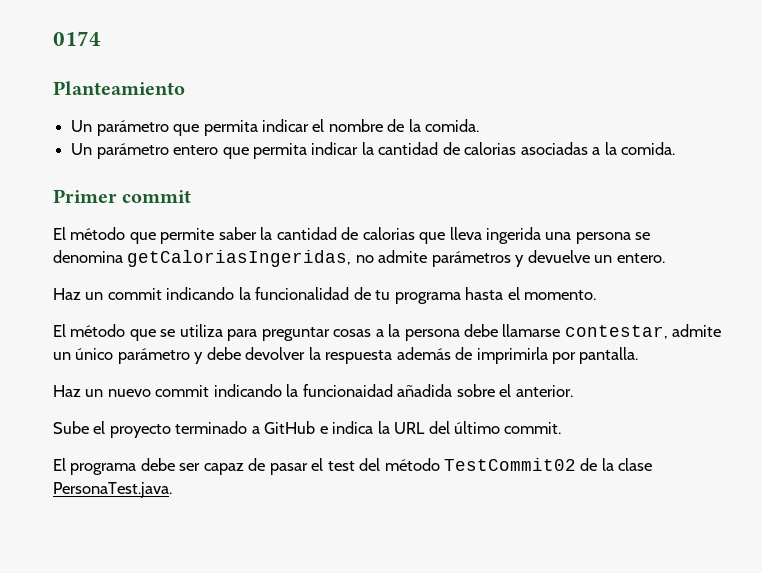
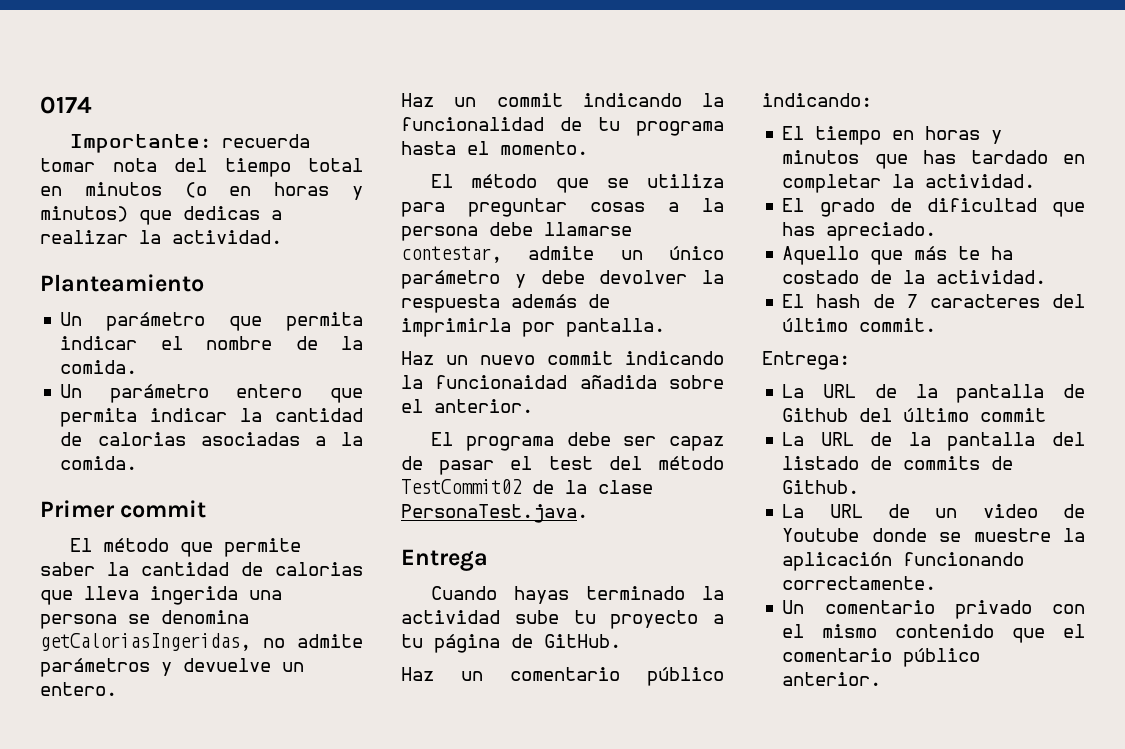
(101, 38) none -> [70,134,311,153] [40,158,363,177] [40,182,364,200] [40,206,282,225] [40,230,282,244] // Importante: recuerda tomar nota del tiempo total en minutos (o en horas y minutos) que dedicas a realizar la actividad.
[53,421,562,438] // Sube el proyecto terminado a GitHub e indica la URL del último commit. -> (533, 406) none
(172, 490) none -> [401,549,488,571] [431,586,724,604] [401,610,724,629] [401,634,621,653] [401,667,724,686] [762,93,872,107] [782,126,1003,145] [782,150,1085,169] [782,174,1036,193] [782,198,1085,217] [782,222,937,241] [782,246,1014,265] [782,270,1047,284] [782,294,1085,308] [782,318,937,332] [762,351,850,370] [782,384,1085,403] [782,408,1047,422] [782,432,1085,451] [782,456,1014,470] [782,480,860,494] [782,504,1085,518] [782,528,1085,542] [782,552,1025,571] [782,576,937,590] [782,600,1085,619] [782,624,1085,643] [782,648,981,667] [782,672,882,686] // Entrega // Cuando hayas terminado la actividad sube tu proyecto a tu página de GitHub. // Haz un comentario público indicando: // El tiempo en horas y minutos que has tardado en completar la actividad. // El grado de dificultad que has apreciado. // Aquello que más te ha costado de la actividad. // El hash de 7 caracteres del último commit. // Entrega: // La URL de la pantalla de Github del último commit // La URL de la pantalla del listado de commits de Github. // La URL de un video de Youtube donde se muestre la aplicación funcionando correctamente. // Un comentario privado con el mismo contenido que el comentario público anterior.

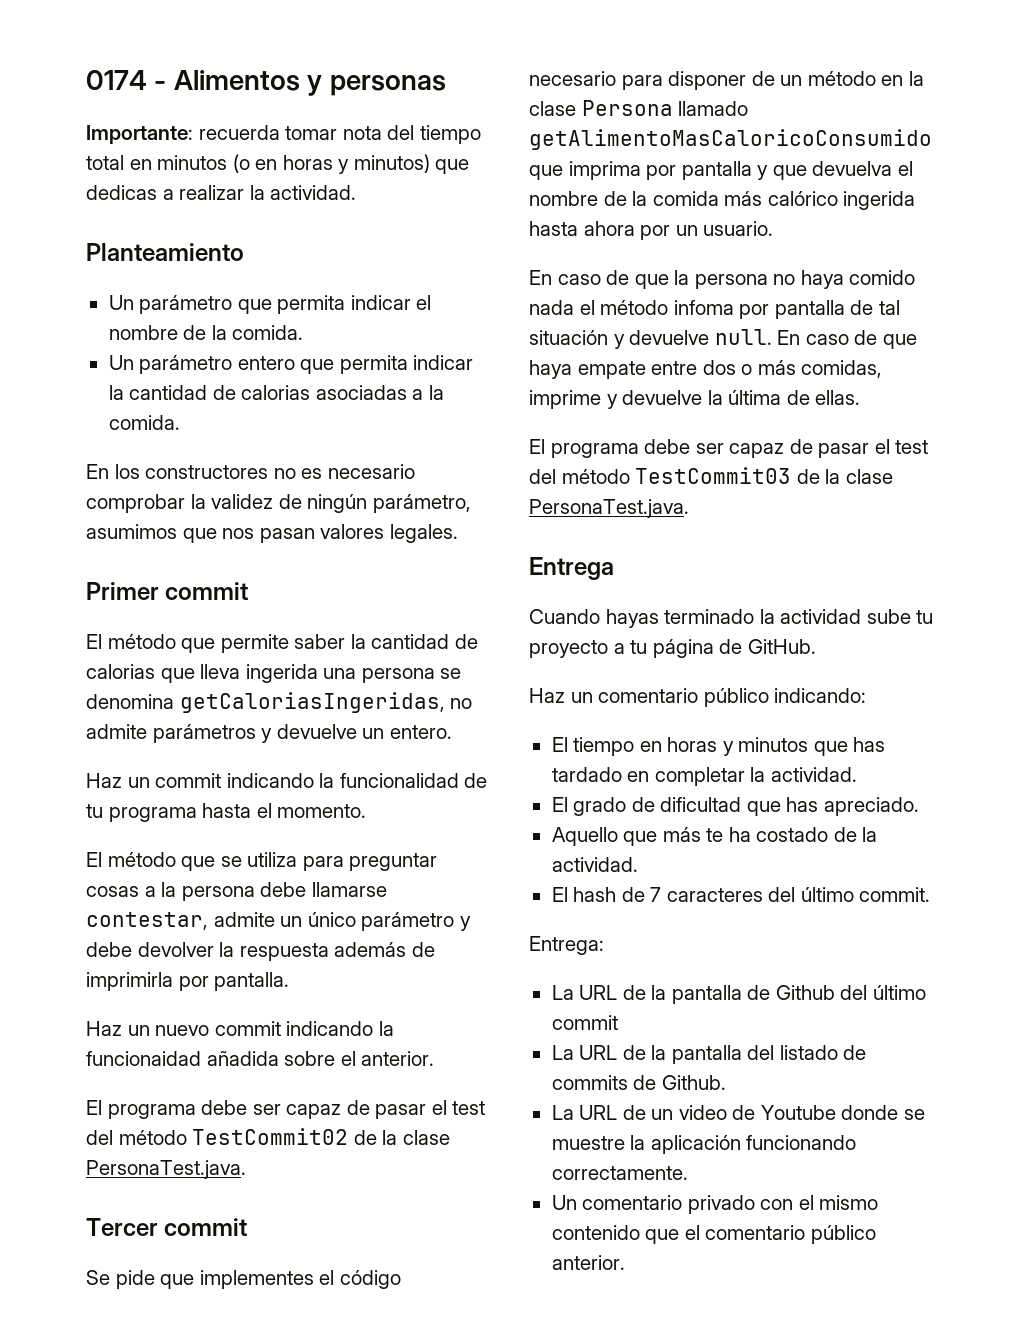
(92, 105) none -> [154,70,446,96] - Alimentos y personas
(138, 463) none -> [86,464,415,479] [86,494,471,513] [86,524,458,543] // En los constructores no es necesario comprobar la validez de ningún parámetro, asumimos que nos pasan valores legales.
(588, 513) none -> [86,1218,248,1236] [86,1270,401,1289] [529,71,924,90] [529,100,749,116] [529,129,932,150] [529,161,913,180] [529,191,916,210] [529,221,774,240] [529,270,916,289] [529,300,900,319] [529,329,917,349] [529,360,883,379] [529,390,861,409] [529,439,929,458] [529,467,893,484] [529,499,689,518] // Tercer commit // Se pide que implementes el código necesario para disponer de un método en la clase Persona llamado getAlimentoMasCaloricoConsumido que imprima por pantalla y que devuelva el nombre de la comida más calórico ingerida hasta ahora por un usuario. // En caso de que la persona no haya comido nada el método infoma por pantalla de tal situación y devuelve null. En caso de que haya empate entre dos o más comidas, imprime y devuelve la última de ellas. // El programa debe ser capaz de pasar el test del método TestCommit03 de la clase PersonaTest.java.

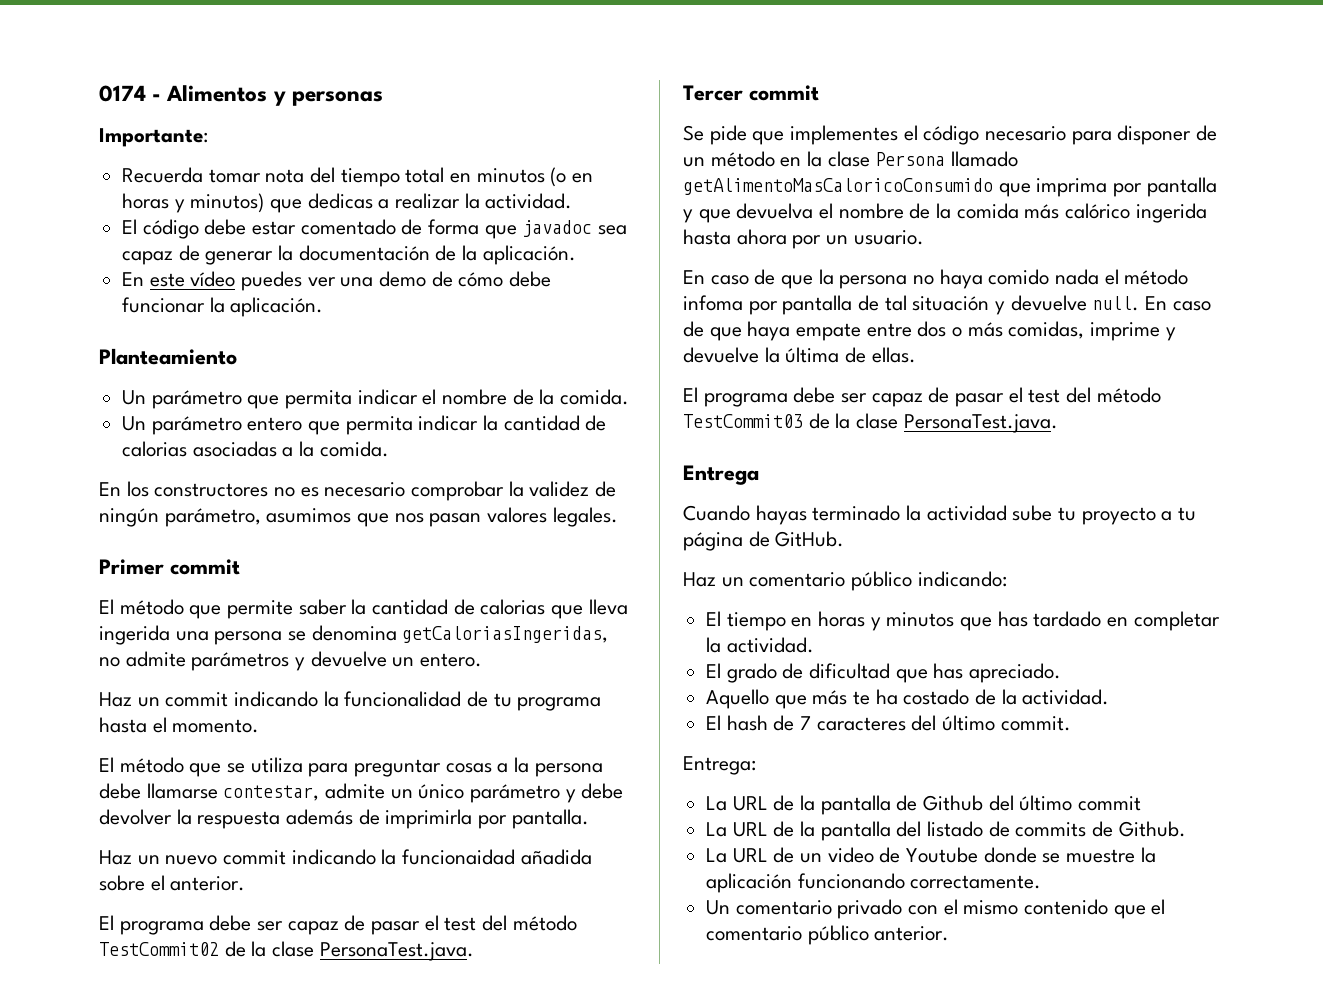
[198,125,280,140] recuerda -> [122,167,204,183] // Recuerda
(357, 192) none -> [122,219,628,239] [122,245,576,265] [122,271,552,291] [122,297,324,317] // El código debe estar comentado de forma que javadoc sea capaz de generar la documentación de la aplicación. // En este vídeo puedes ver una demo de cómo debe funcionar la aplicación.

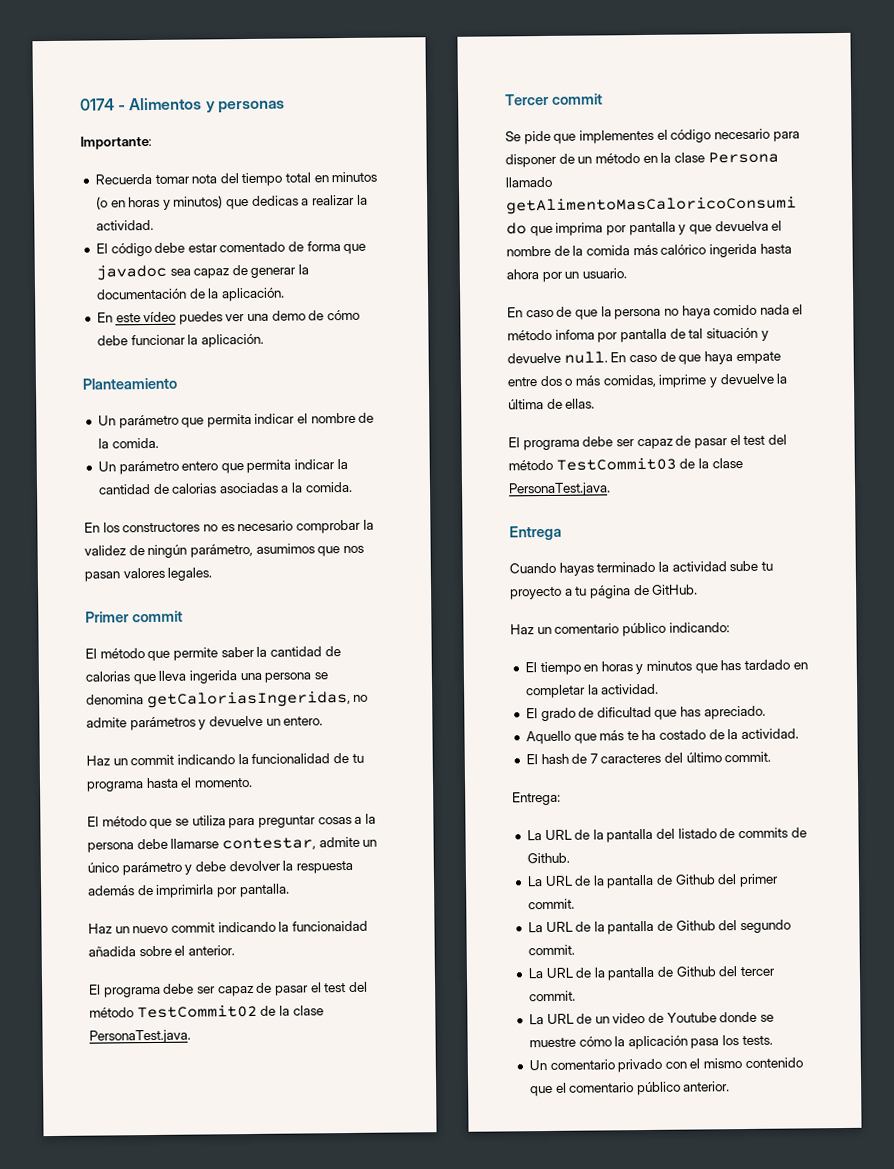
[896,795,1142,811] [706,821,1186,841] de Github del último commit // La URL de la pantalla del listado de commits de Github. -> [656,827,807,839] [526,852,570,864] [526,873,780,889] [527,898,575,910] [527,919,792,935] [527,944,575,956] [527,966,776,981] [528,990,576,1002] del listado de commits de Github. // La URL de la pantalla de Github del primer commit. // La URL de la pantalla de Github del segundo commit. // La URL de la pantalla de Github del tercer commit.
(1136, 856) none -> [578,1036,612,1047] cómo
[797,873,1042,889] funcionando correctamente. -> [690,1035,773,1049] pasa los tests.

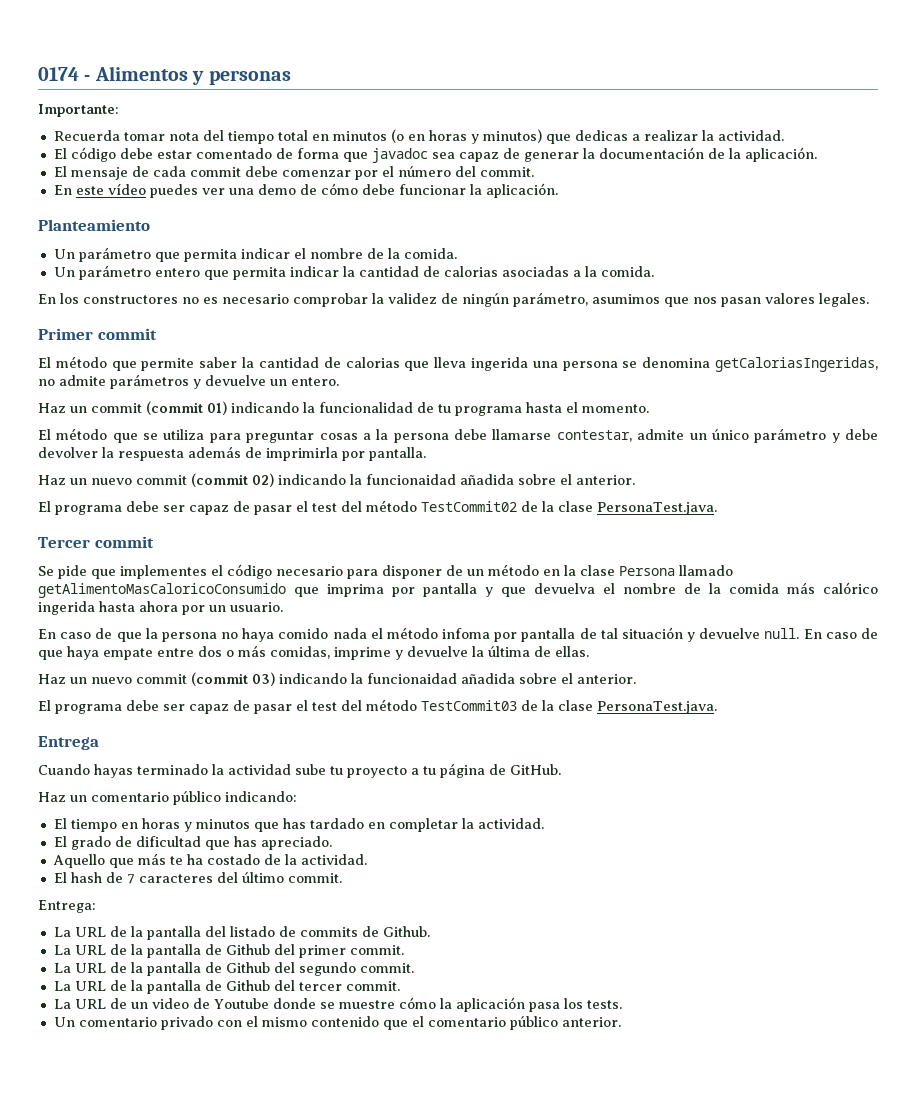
(285, 294) none -> [53,166,534,180] // El mensaje de cada commit debe comenzar por el número del commit.
(175, 760) none -> [146,401,227,415] (commit 01)
(215, 927) none -> [191,473,274,487] (commit 02)
(596, 403) none -> [38,672,636,686] // Haz un nuevo commit (commit 03) indicando la funcionaidad añadida sobre el anterior.

